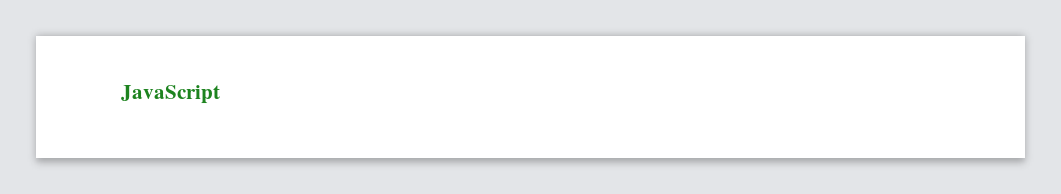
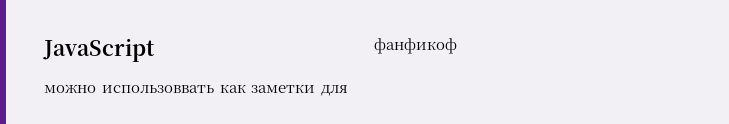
(220, 94) none -> [44,84,348,96] [374,38,457,54] // можно использоввать как заметки для фанфикоф

